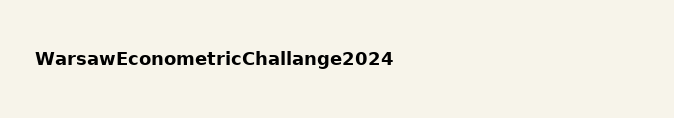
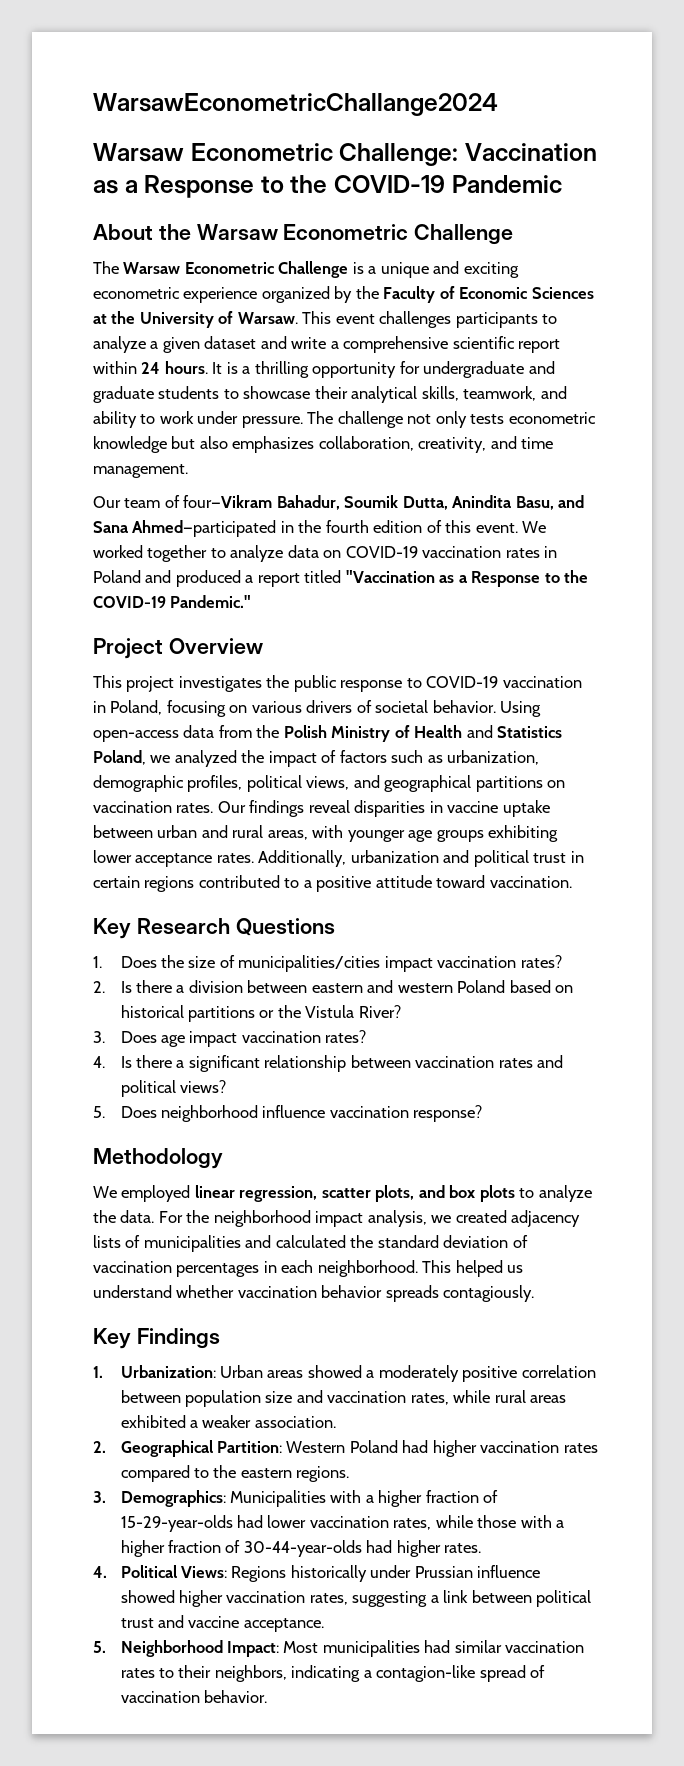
(394, 60) none -> [93,143,597,166] [93,175,562,198] [93,224,514,245] [93,261,519,278] [93,286,594,303] [93,311,558,328] [93,336,561,353] [93,361,555,378] [93,386,567,403] [93,411,596,428] [93,436,554,453] [93,464,188,478] [93,495,585,510] [93,520,547,537] [93,545,558,562] [93,570,589,587] [93,595,252,608] [93,638,263,659] [93,675,582,692] [93,700,542,717] [93,725,563,742] [93,750,540,767] [93,775,566,792] [93,800,550,817] [93,825,559,842] [93,850,584,867] [93,875,572,892] [93,918,335,939] [93,955,562,972] [93,980,574,993] [120,1005,401,1022] [93,1030,367,1047] [93,1055,564,1072] [120,1080,227,1097] [93,1105,483,1122] [93,1148,223,1169] [93,1185,592,1202] [93,1210,581,1227] [93,1235,528,1252] [93,1260,524,1277] [93,1285,535,1302] [93,1328,220,1349] [93,1365,596,1382] [120,1390,567,1407] [120,1415,336,1428] [93,1440,598,1457] [120,1465,350,1482] [93,1490,499,1507] [120,1515,565,1532] [120,1540,482,1557] [93,1565,541,1582] [120,1590,592,1607] [120,1615,324,1632] [93,1640,585,1657] [120,1665,546,1682] [120,1690,268,1703] // Warsaw Econometric Challenge: Vaccination as a Response to the COVID-19 Pandemic // About the Warsaw Econometric Challenge // The Warsaw Econometric Challenge is a unique and exciting econometric experience organized by the Faculty of Economic Sciences at the University of Warsaw. This event challenges participants to analyze a given dataset and write a comprehensive scientific report within 24 hours. It is a thrilling opportunity for undergraduate and graduate students to showcase their analytical skills, teamwork, and ability to work under pressure. The challenge not only tests econometric knowledge but also emphasizes collaboration, creativity, and time management. // Our team of four—Vikram Bahadur, Soumik Dutta, Anindita Basu, and Sana Ahmed—participated in the fourth edition of this event. We worked together to analyze data on COVID-19 vaccination rates in Poland and produced a report titled "Vaccination as a Response to the COVID-19 Pandemic." // Project Overview // This project investigates the public response to COVID-19 vaccination in Poland, focusing on various drivers of societal behavior. Using open-access data from the Polish Ministry of Health and Statistics Poland, we analyzed the impact of factors such as urbanization, demographic profiles, political views, and geographical partitions on vaccination rates. Our findings reveal disparities in vaccine uptake between urban and rural areas, with younger age groups exhibiting lower acceptance rates. Additionally, urbanization and political trust in certain regions contributed to a positive attitude toward vaccination. // Key Research Questions // 1. Does the size of municipalities/cities impact vaccination rates? // 2. Is there a division between eastern and western Poland based on historical partitions or the Vistula River? // 3. Does age impact vaccination rates? // 4. Is there a significant relationship between vaccination rates and political views? // 5. Does neighborhood influence vaccination response? // Methodology // We employed linear regression, scatter plots, and box plots to analyze the data. For the neighborhood impact analysis, we created adjacency lists of municipalities and calculated the standard deviation of vaccination percentages in each neighborhood. This helped us understand whether vaccination behavior spreads contagiously. // Key Findings // 1. Urbanization: Urban areas showed a moderately positive correlation between population size and vaccination rates, while rural areas exhibited a weaker association. // 2. Geographical Partition: Western Poland had higher vaccination rates compared to the eastern regions. // 3. Demographics: Municipalities with a higher fraction of 15-29-year-olds had lower vaccination rates, while those with a higher fraction of 30-44-year-olds had higher rates. // 4. Political Views: Regions historically under Prussian influence showed higher vaccination rates, suggesting a link between political trust and vaccine acceptance. // 5. Neighborhood Impact: Most municipalities had similar vaccination rates to their neighbors, indicating a contagion-like spread of vaccination behavior.

